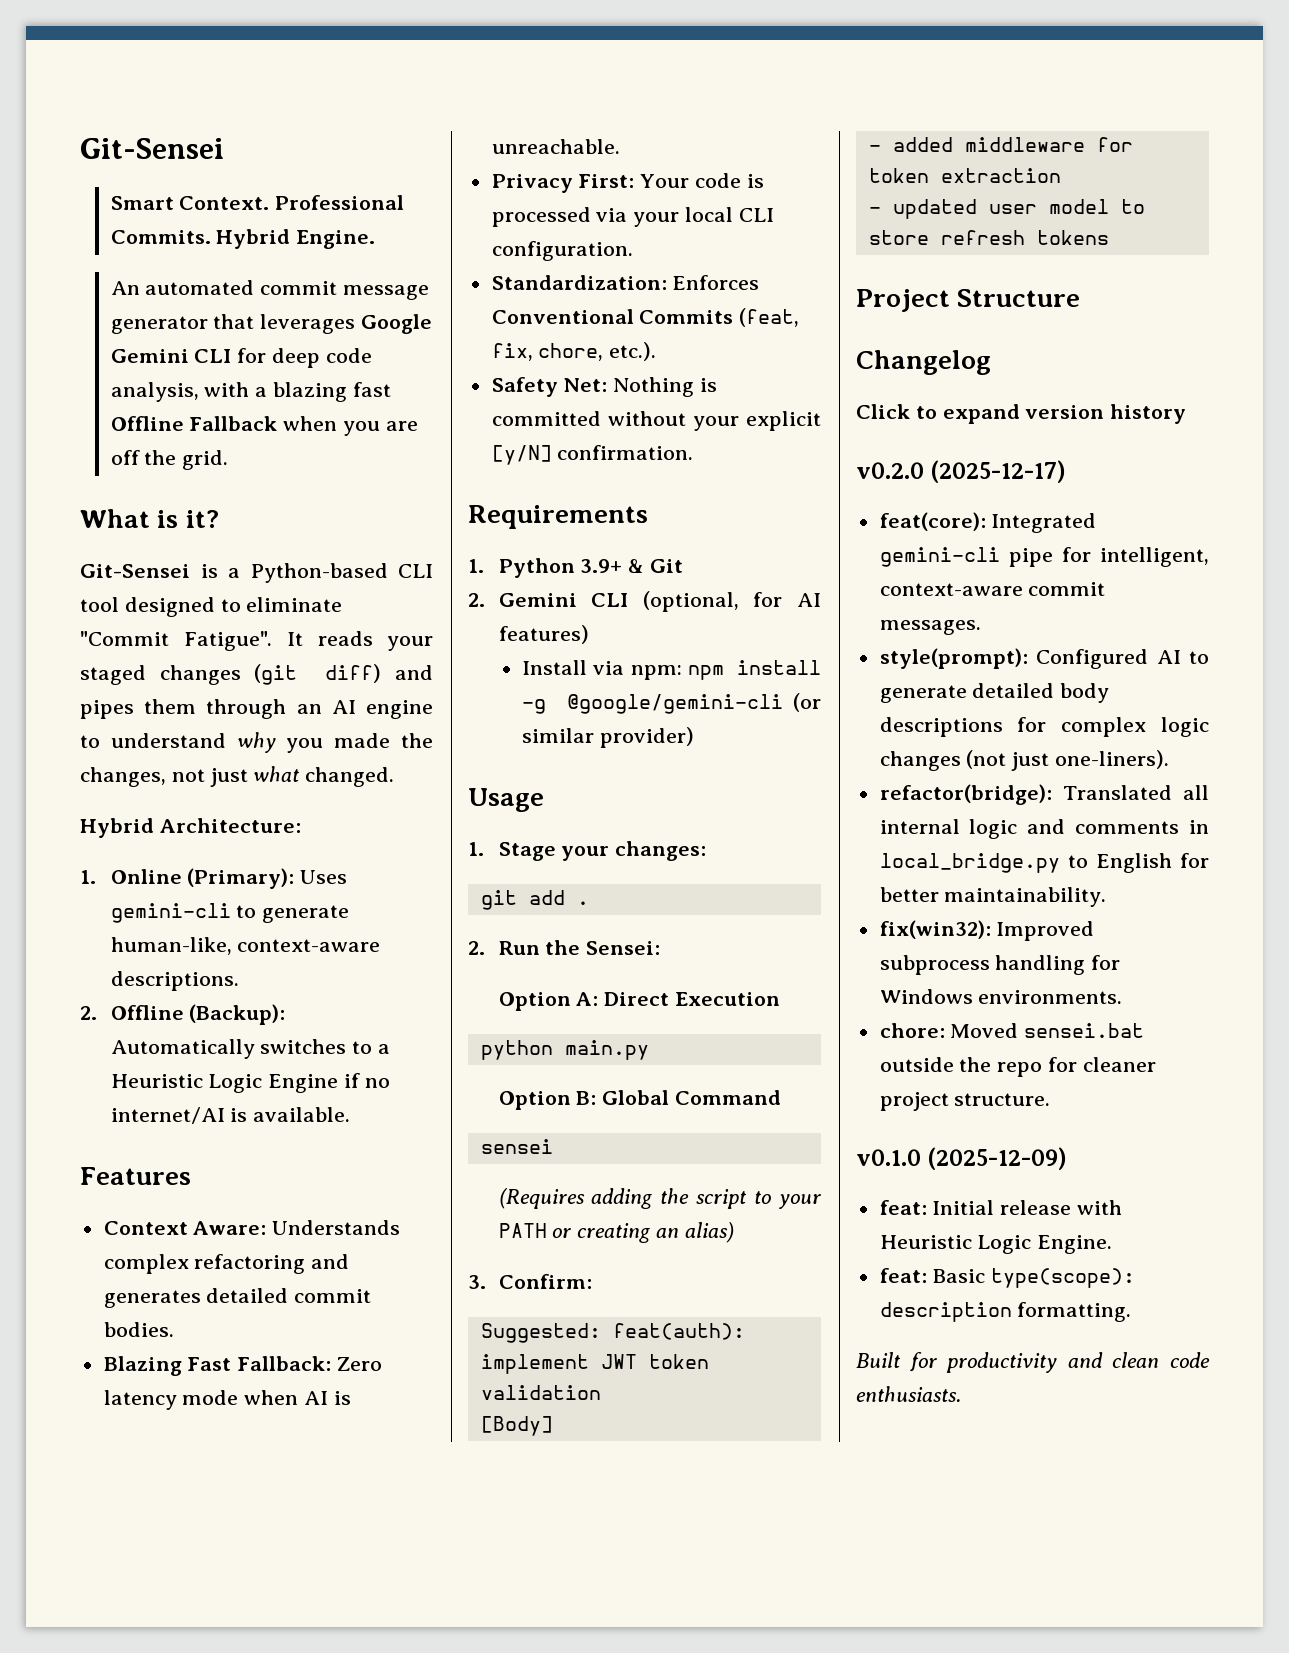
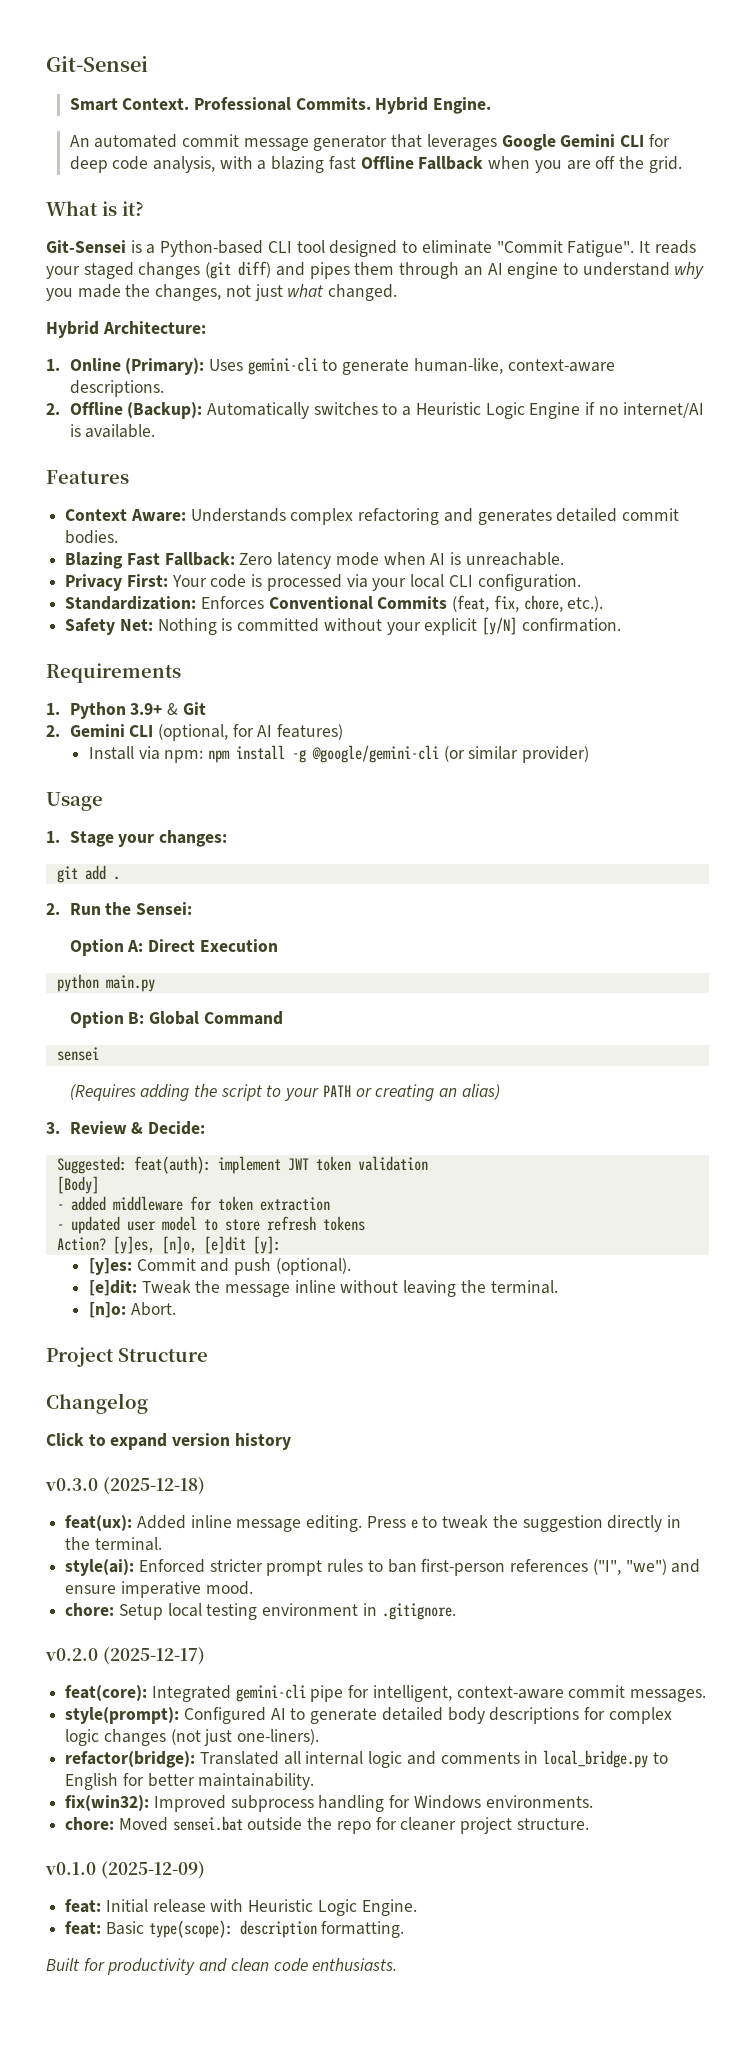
[498,1274,592,1289] Confirm: -> [69,1121,205,1135] Review & Decide:
(1109, 237) none -> [56,1236,281,1254] [88,1258,351,1275] [88,1280,558,1297] [88,1302,176,1318] // Action? [y]es, [n]o, [e]dit [y]: // [y]es: Commit and push (optional). // [e]dit: Tweak the message inline without leaving the terminal. // [n]o: Abort.
(1187, 414) none -> [45,1477,205,1495] [65,1515,681,1532] [65,1537,162,1551] [65,1559,701,1576] [65,1581,253,1598] [65,1603,456,1620] // v0.3.0 (2025-12-18) // feat(ux): Added inline message editing. Press e to tweak the suggestion directly in the terminal. // style(ai): Enforced stricter prompt rules to ban first-person references ("I", "we") and ensure imperative mood. // chore: Setup local testing environment in .gitignore.

